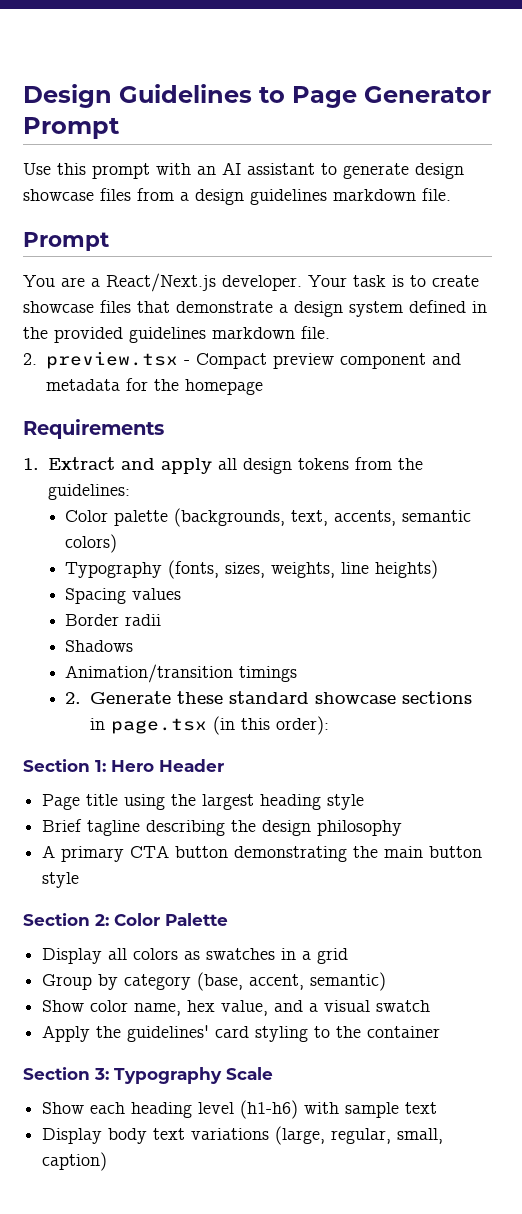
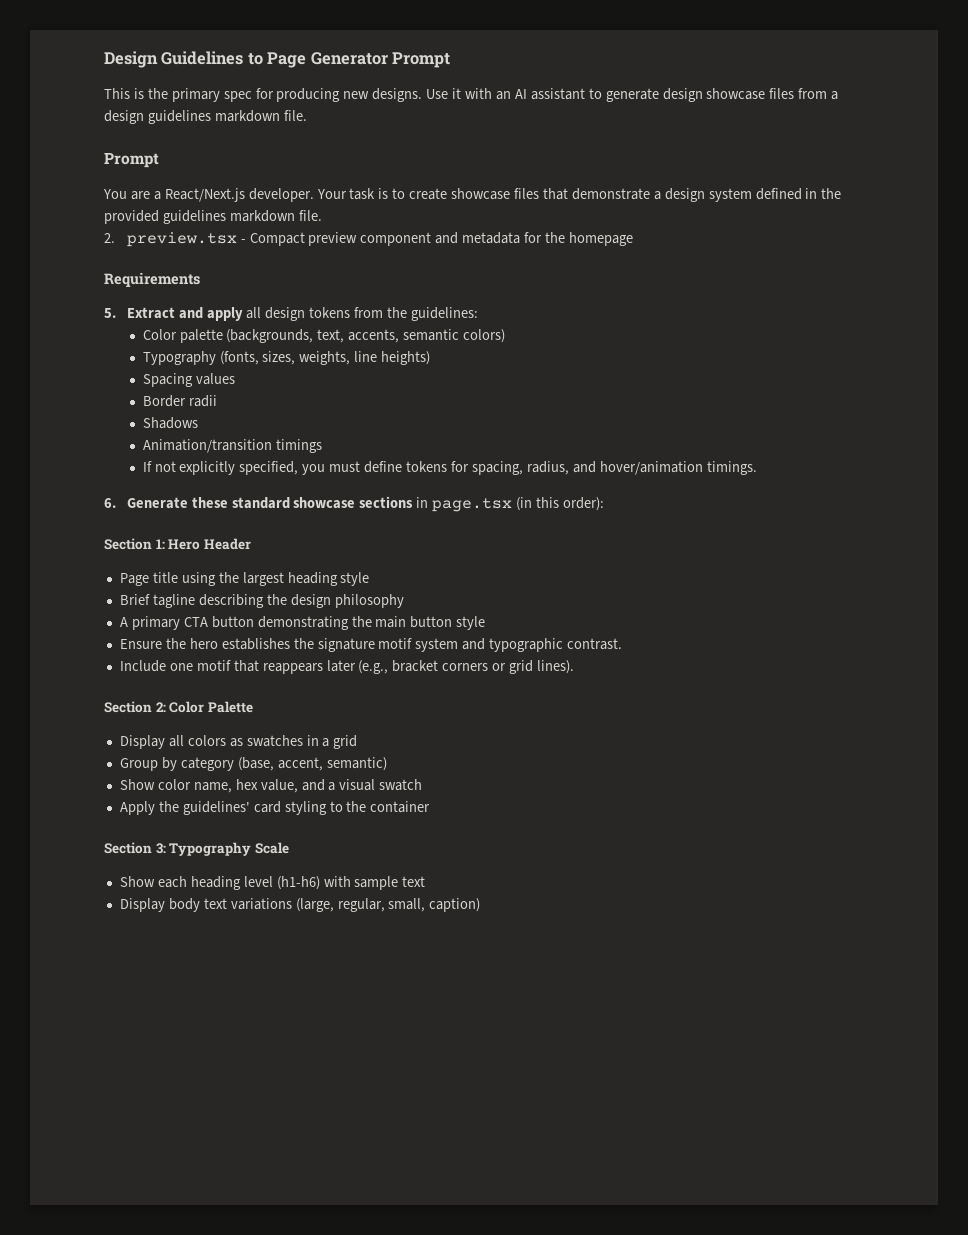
[23,163,150,179] Use this prompt -> [104,88,462,102] This is the primary spec for producing new designs. Use it
[23,458,39,470] 1. -> [104,308,116,318] 5.
[65,692,82,704] 2. -> [142,461,757,475] [104,498,116,508] If not explicitly specified, you must define tokens for spacing, radius, and hover/animation timings. // 6.
(80, 880) none -> [119,638,623,652] [119,660,575,674] // Ensure the hero establishes the signature motif system and typographic contrast. // Include one motif that reappears later (e.g., bracket corners or grid lines).

